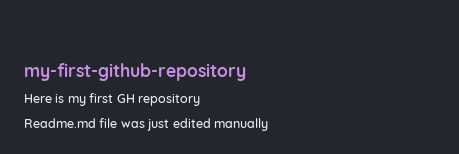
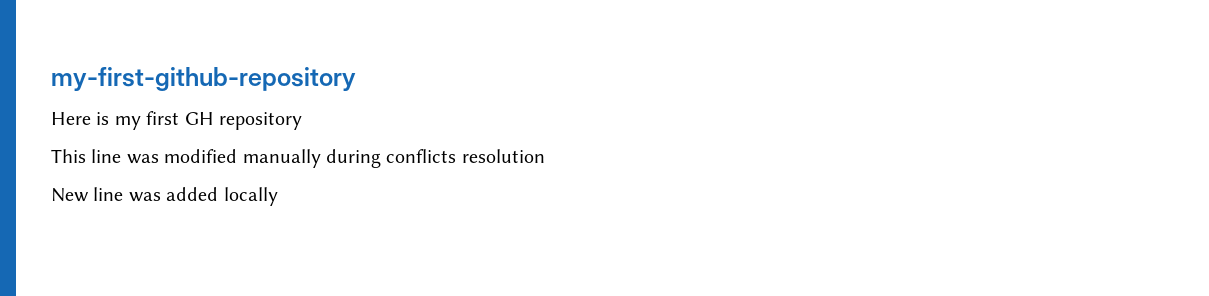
[24,118,268,131] Readme.md file was just edited manually -> [51,149,545,168] [51,187,278,206] This line was modified manually during conflicts resolution // New line was added locally

